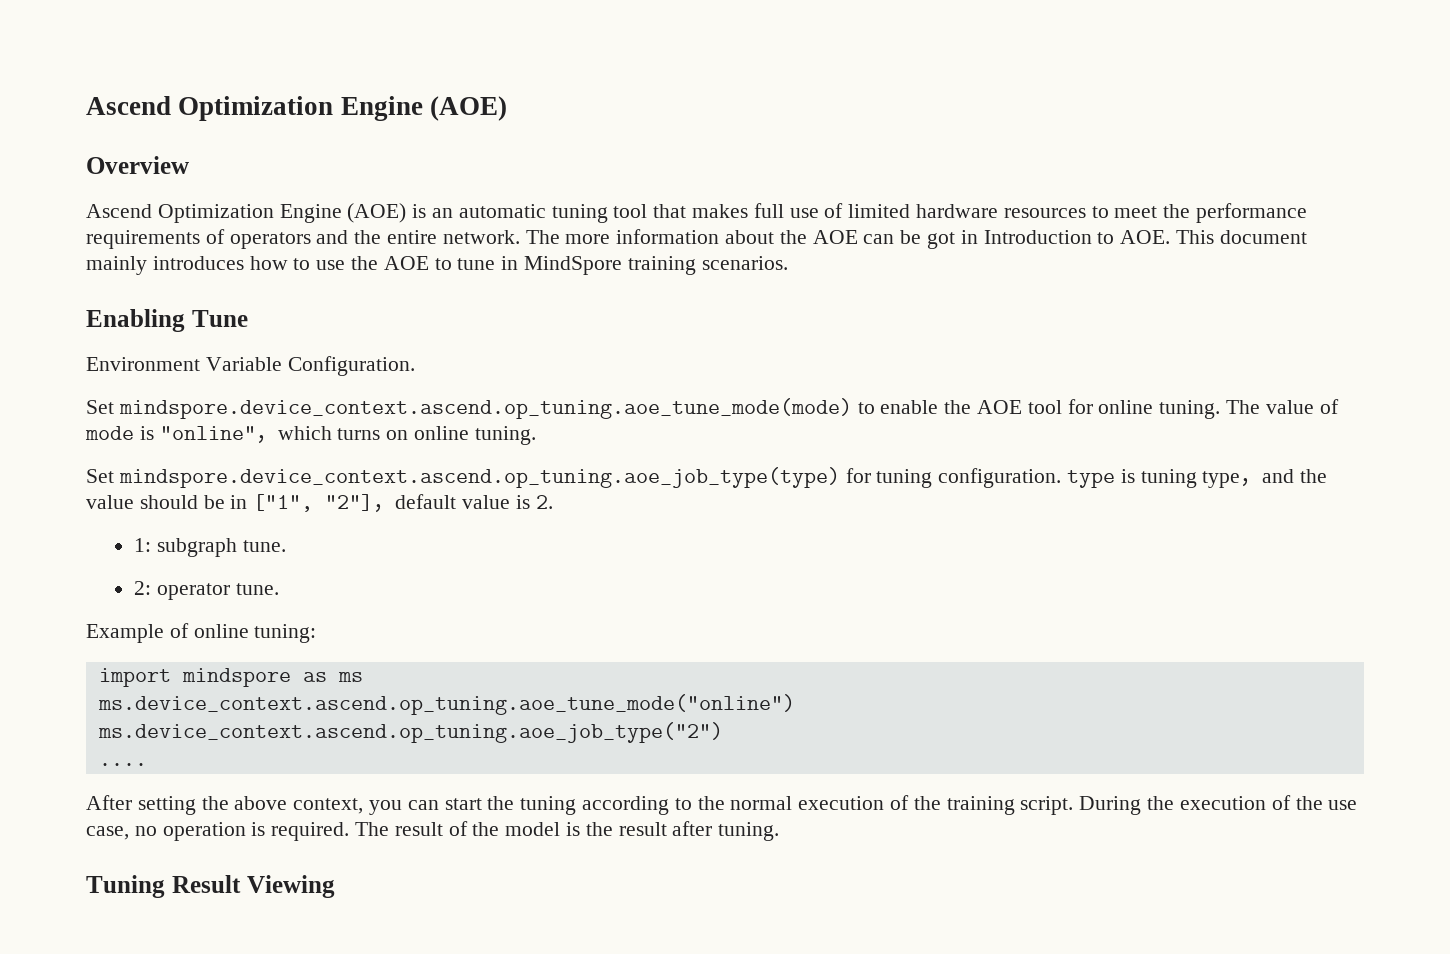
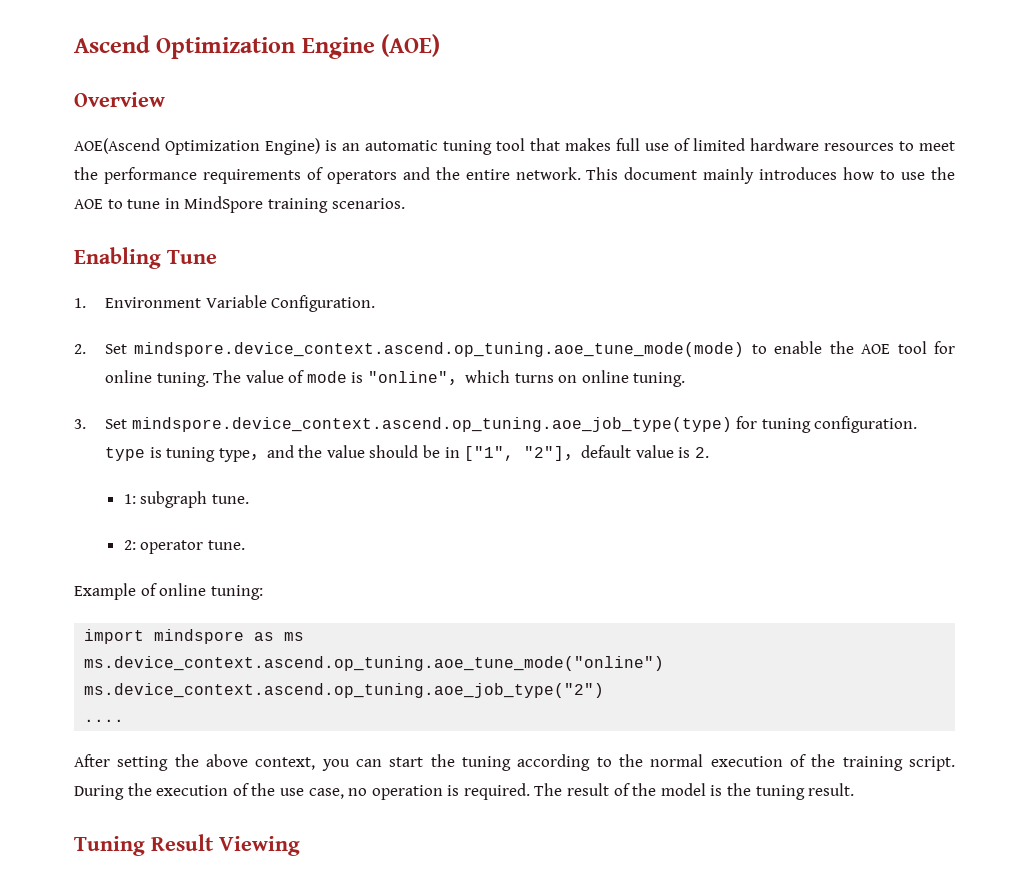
[86,203,407,223] Ascend Optimization Engine (AOE) -> [74,138,320,155] AOE(Ascend Optimization Engine)
[525,229,1171,249] The more information about the AOE can be got in Introduction to AOE. -> (581, 173) none
(248, 318) none -> [74,298,86,308] 1.
(415, 366) none -> [74,344,86,354] 2.
(536, 435) none -> [74,419,86,429] 3.
[618,821,780,841] result after tuning. -> [755,783,855,800] tuning result.

